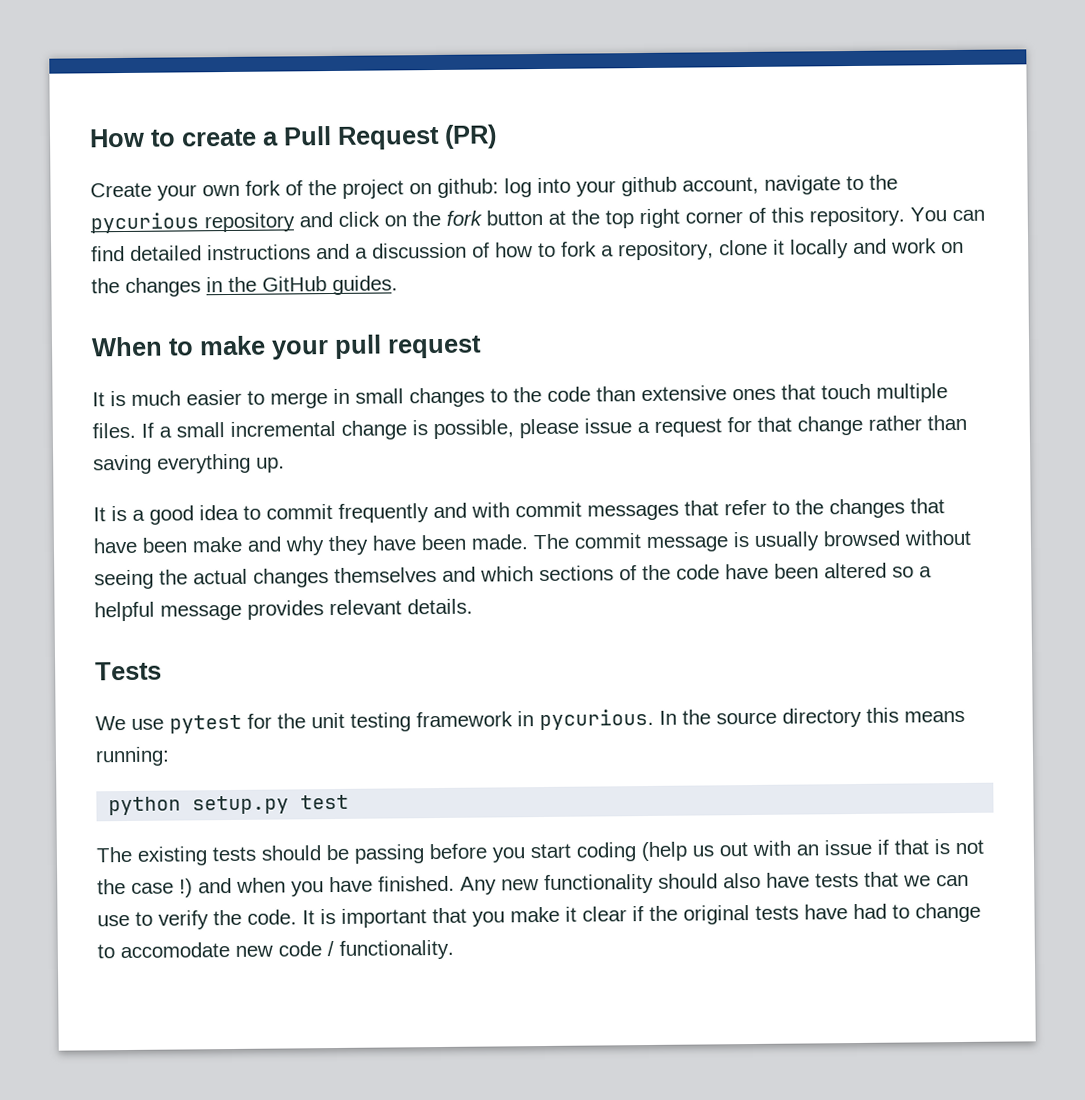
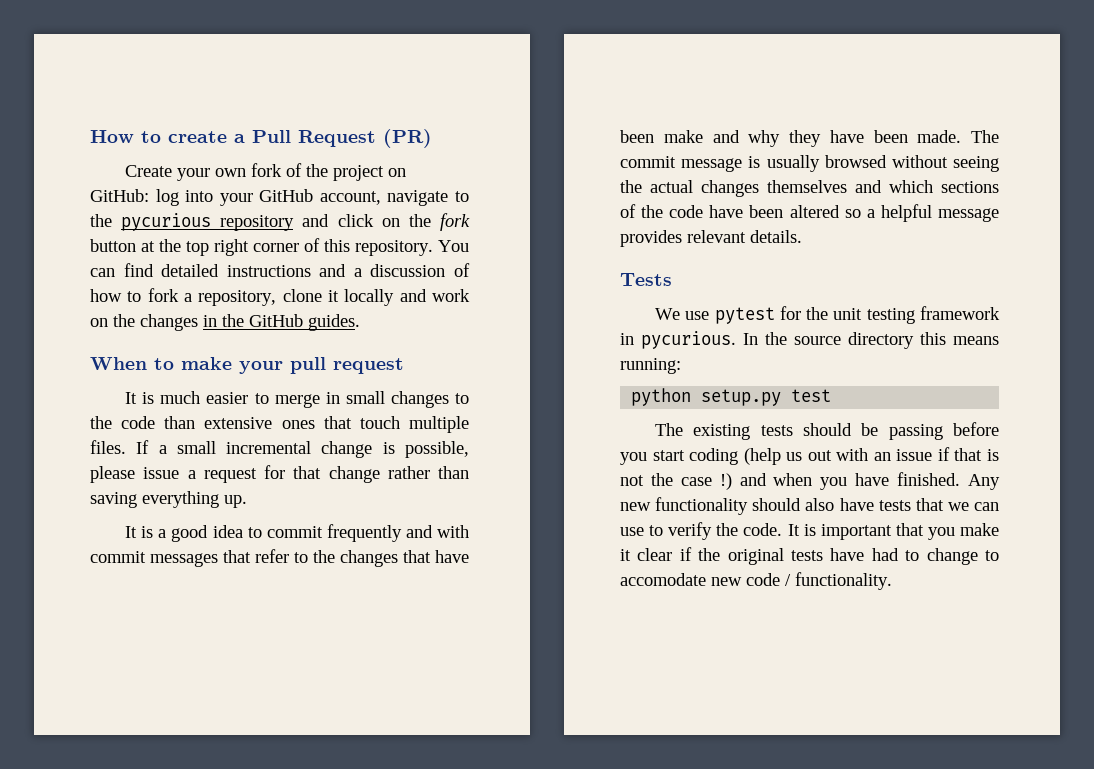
[437,178,499,198] github: -> [90,189,149,202] GitHub:
[621,176,677,197] github -> [259,189,314,202] GitHub

